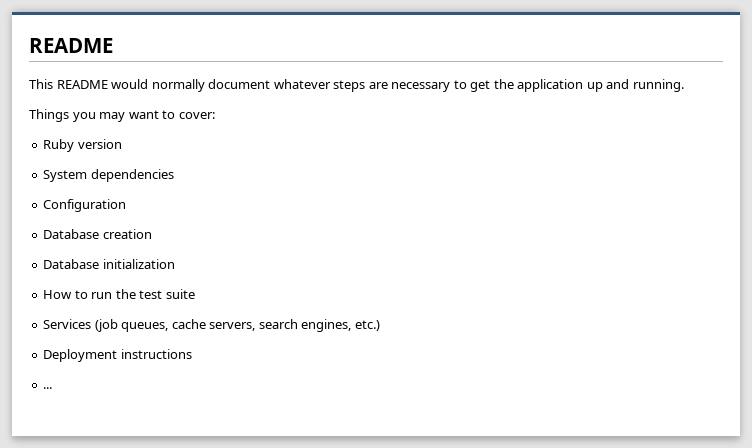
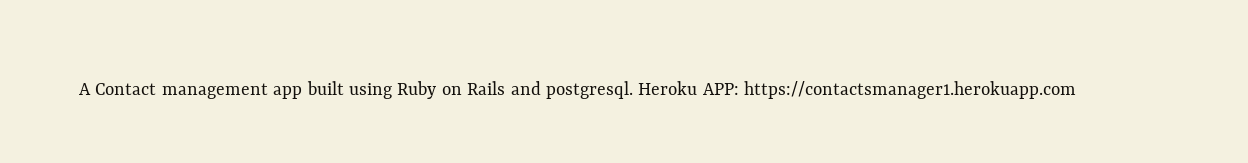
[29,38,113,53] [29,79,684,92] [29,109,215,122] [43,139,122,152] [43,169,174,182] [43,199,127,212] [43,229,152,239] [43,259,175,269] [43,289,195,299] [43,319,380,332] [43,349,192,362] [43,387,53,389] README // This README would normally document whatever steps are necessary to get the application up and running. // Things you may want to cover: // Ruby version // System dependencies // Configuration // Database creation // Database initialization // How to run the test suite // Services (job queues, cache servers, search engines, etc.) // Deployment instructions // ... -> [79,81,1077,99] A Contact management app built using Ruby on Rails and postgresql. Heroku APP: https://contactsmanager1.herokuapp.com

